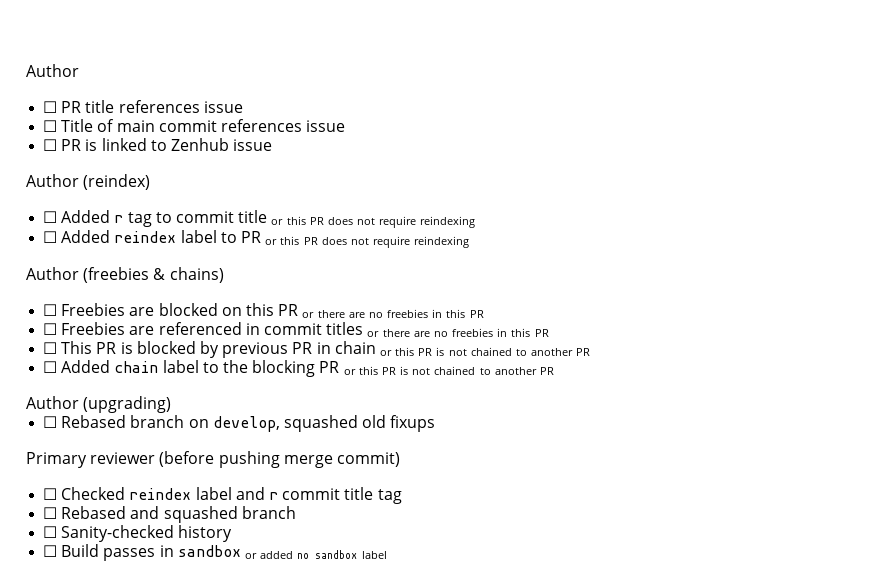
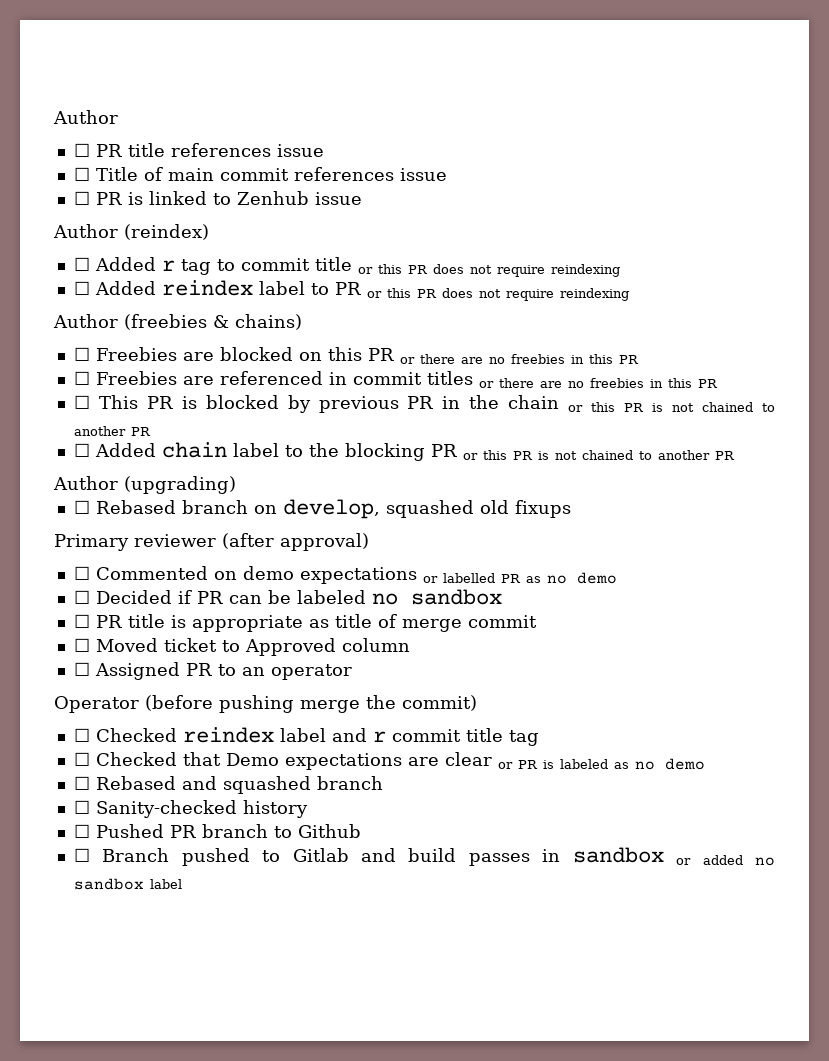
(331, 348) none -> [469,395,500,409] the
(156, 458) none -> [222,533,369,551] [73,566,617,584] [73,589,502,605] [73,614,537,632] [73,638,410,656] [73,662,352,680] [54,696,139,713] (after approval) // ☐ Commented on demo expectations or labelled PR as no demo // ☐ Decided if PR can be labeled no sandbox // ☐ PR title is appropriate as title of merge commit // ☐ Moved ticket to Approved column // ☐ Assigned PR to an operator // Operator
(333, 461) none -> [366,695,396,709] the
(402, 496) none -> [73,752,705,770] // ☐ Checked that Demo expectations are clear or PR is labeled as no demo
[61,544,100,557] Build -> [95,824,361,838] [73,848,457,866] Pushed PR branch to Github // ☐ Branch pushed to Gitlab and build

